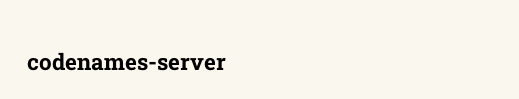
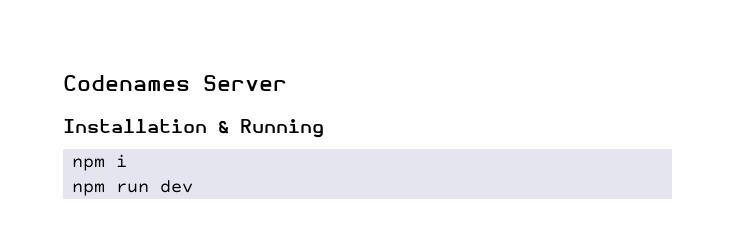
[27,52,226,71] codenames-server -> [63,75,287,91] [63,119,324,138] [71,154,127,171] [71,180,193,196] Codenames Server // Installation & Running // npm i // npm run dev

